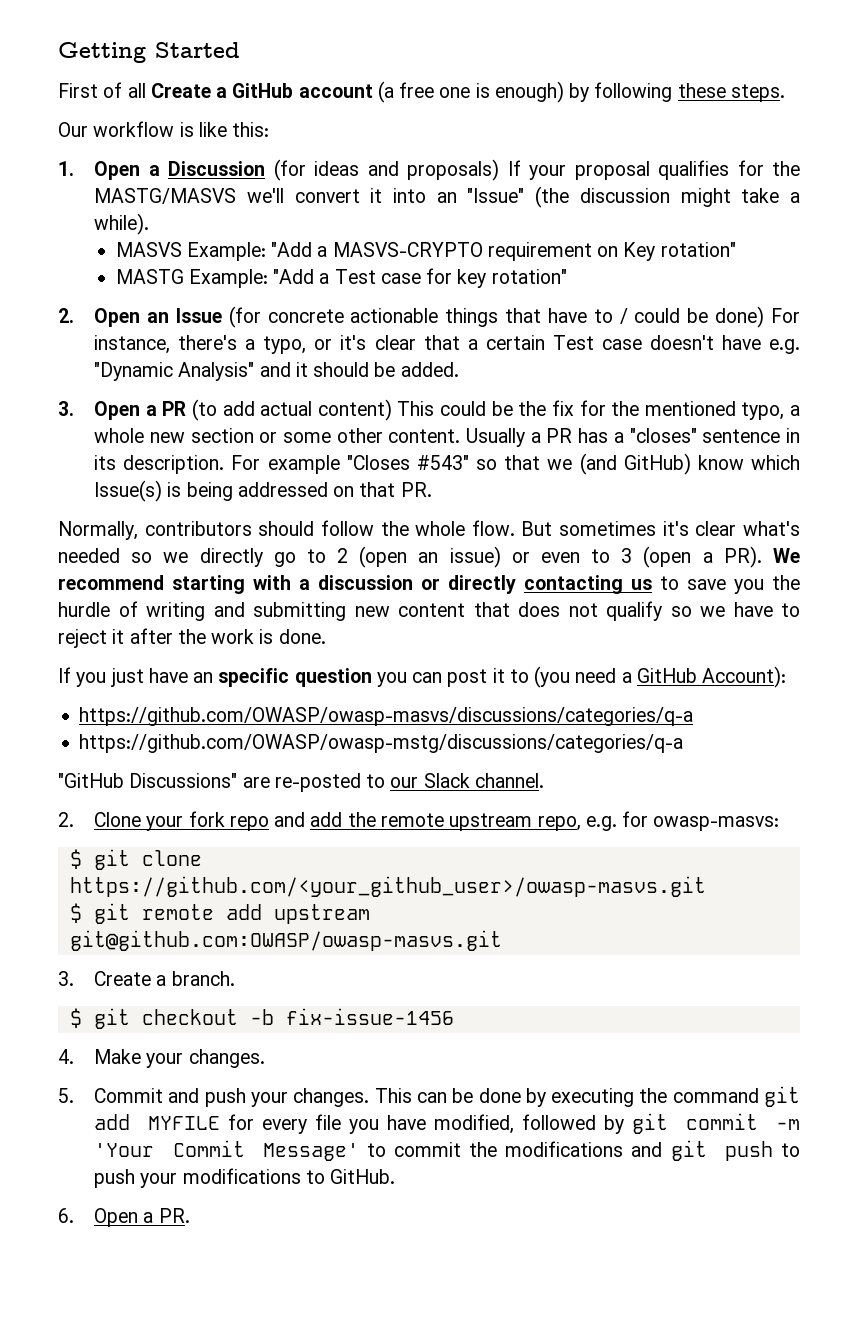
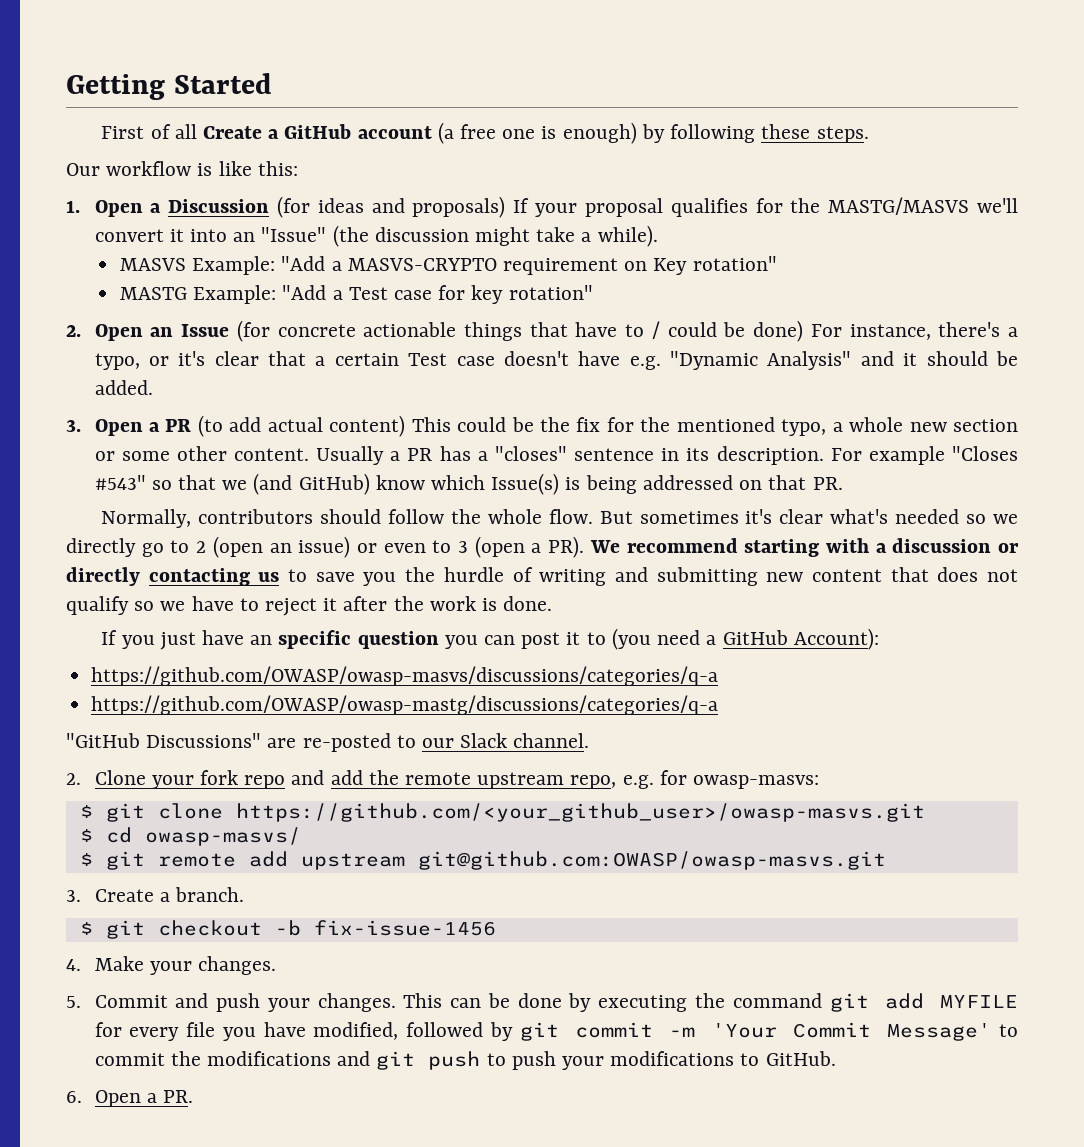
[79,734,684,753] https://github.com/OWASP/owasp-mstg/discussions/categories/q-a -> [91,695,719,715] https://github.com/OWASP/owasp-mastg/discussions/categories/q-a
(706, 886) none -> [79,827,301,846] // $ cd owasp-masvs/

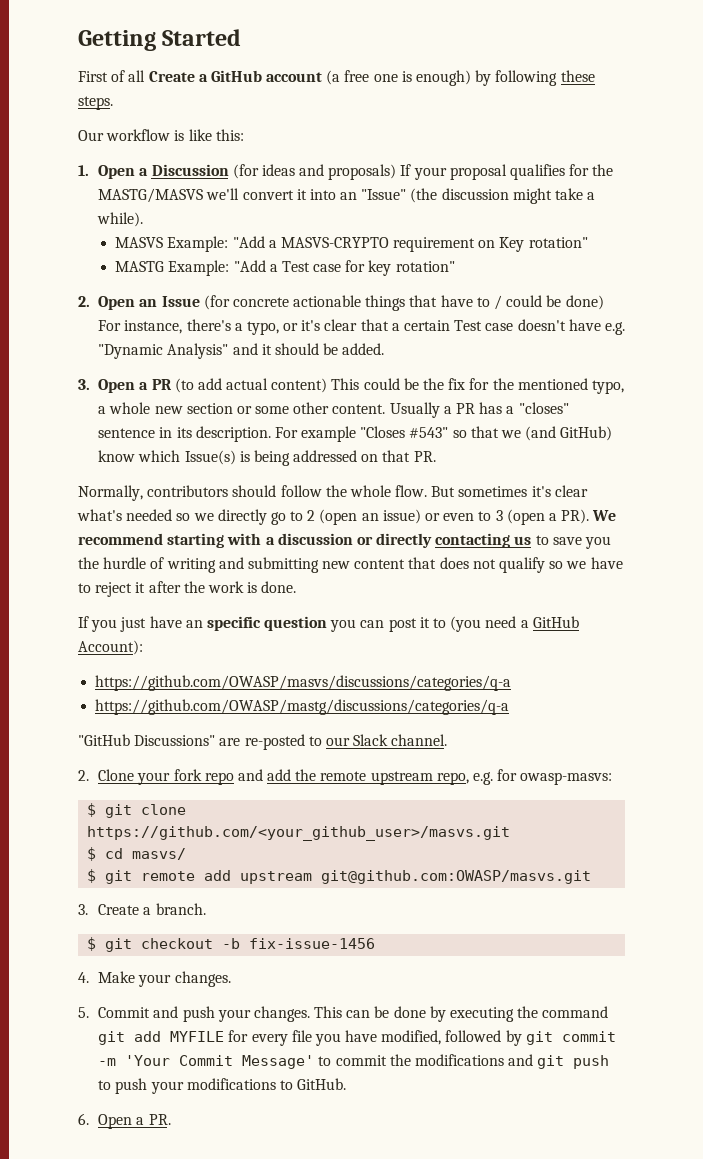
[91,666,719,686] [91,695,719,715] https://github.com/OWASP/owasp-masvs/discussions/categories/q-a // https://github.com/OWASP/owasp-mastg/discussions/categories/q-a -> [95,675,512,691] [95,699,510,715] https://github.com/OWASP/masvs/discussions/categories/q-a // https://github.com/OWASP/mastg/discussions/categories/q-a
[235,803,925,822] https://github.com/<your_github_user>/owasp-masvs.git -> [87,826,511,841] https://github.com/<your_github_user>/masvs.git
[144,827,301,846] owasp-masvs/ -> [132,848,187,860] masvs/
[417,851,886,870] git@github.com:OWASP/owasp-masvs.git -> [321,870,592,884] git@github.com:OWASP/masvs.git

